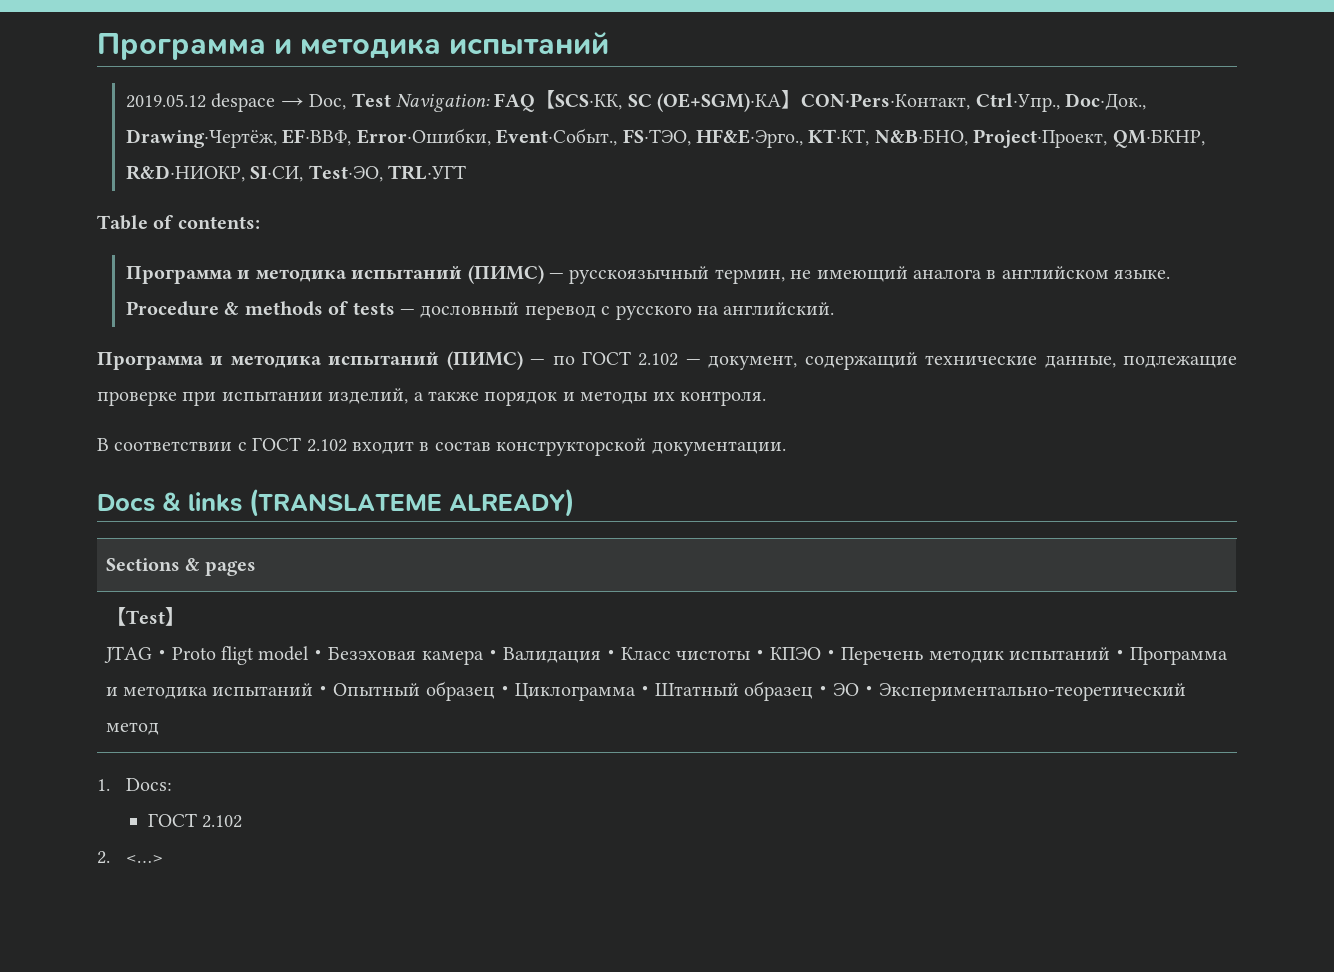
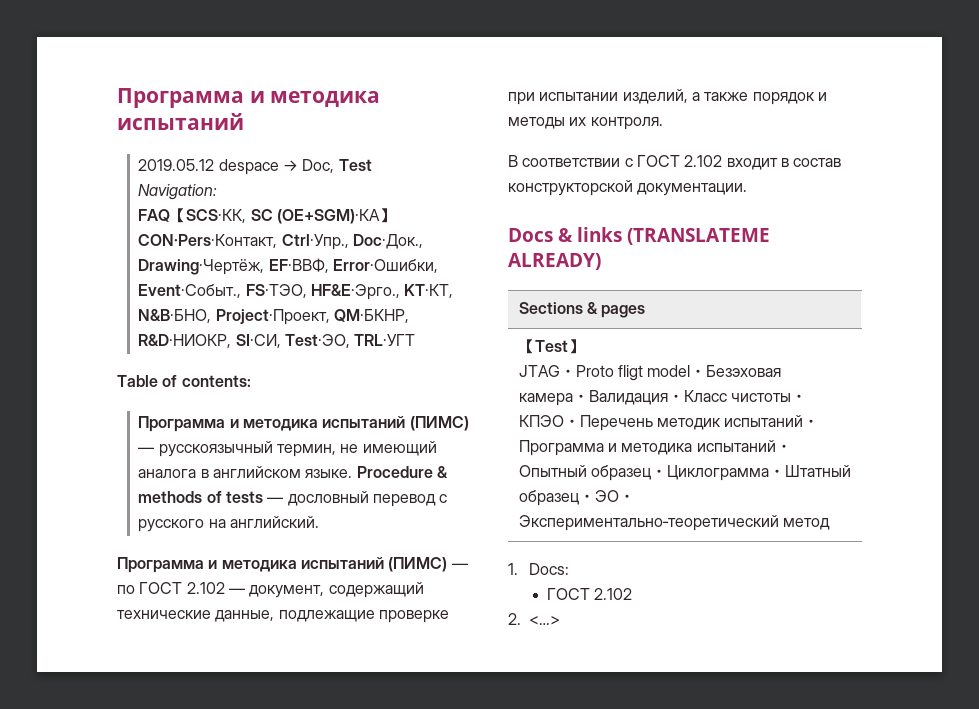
(391, 100) none -> (372, 165) //
(491, 103) none -> (218, 192) //

